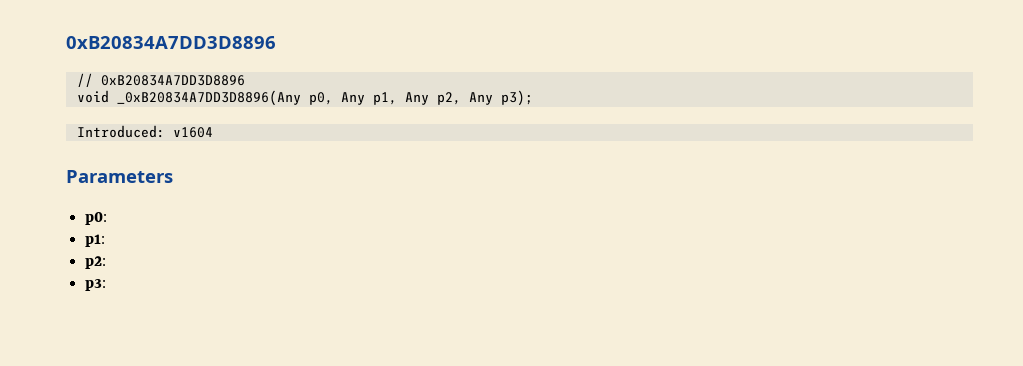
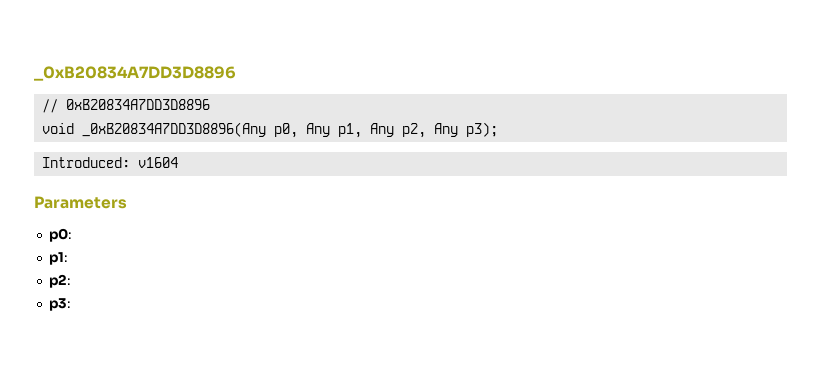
[66,36,276,49] 0xB20834A7DD3D8896 -> [34,66,236,81] _0xB20834A7DD3D8896

